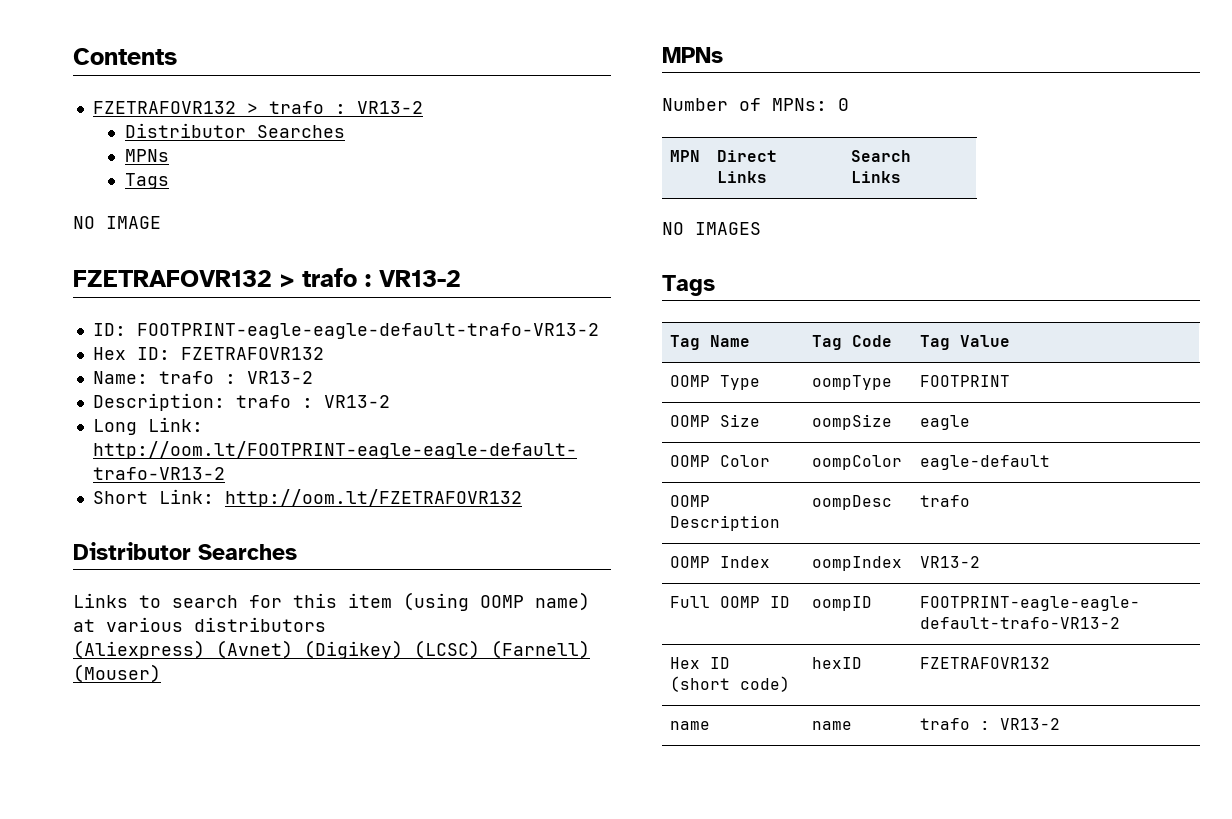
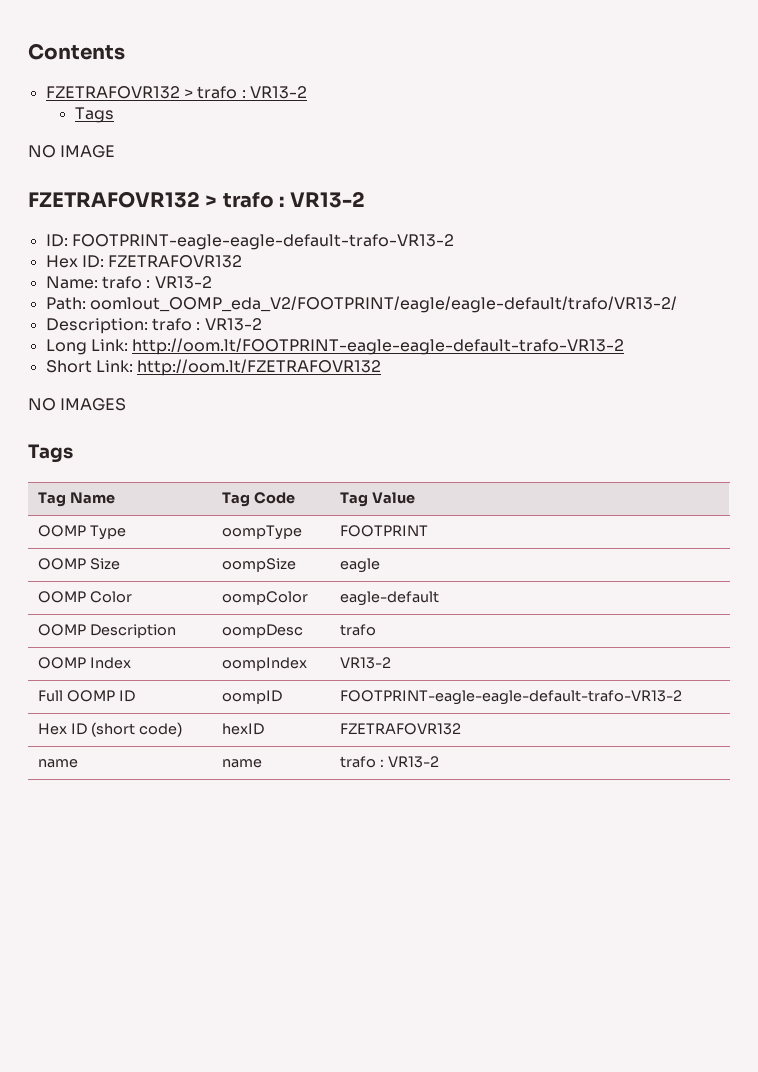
[124,123,345,138] [124,149,169,162] // Distributor Searches // MPNs -> (307, 92) none
(313, 377) none -> [45,296,677,313] // Path: oomlout_OOMP_eda_V2/FOOTPRINT/eagle/eagle-default/trafo/VR13-2/
[73,542,297,560] [73,592,590,611] [73,617,326,632] [73,640,590,659] [73,664,161,683] [662,47,723,63] [662,98,849,111] [670,150,701,162] [717,150,778,162] [717,171,768,183] [851,150,912,162] [851,171,902,183] // Distributor Searches // Links to search for this item (using OOMP name) at various distributors // (Aliexpress) (Avnet) (Digikey) (LCSC) (Farnell) (Mouser) // MPNs // Number of MPNs: 0 // MPN | Direct Links | Search Links -> (382, 367) none

